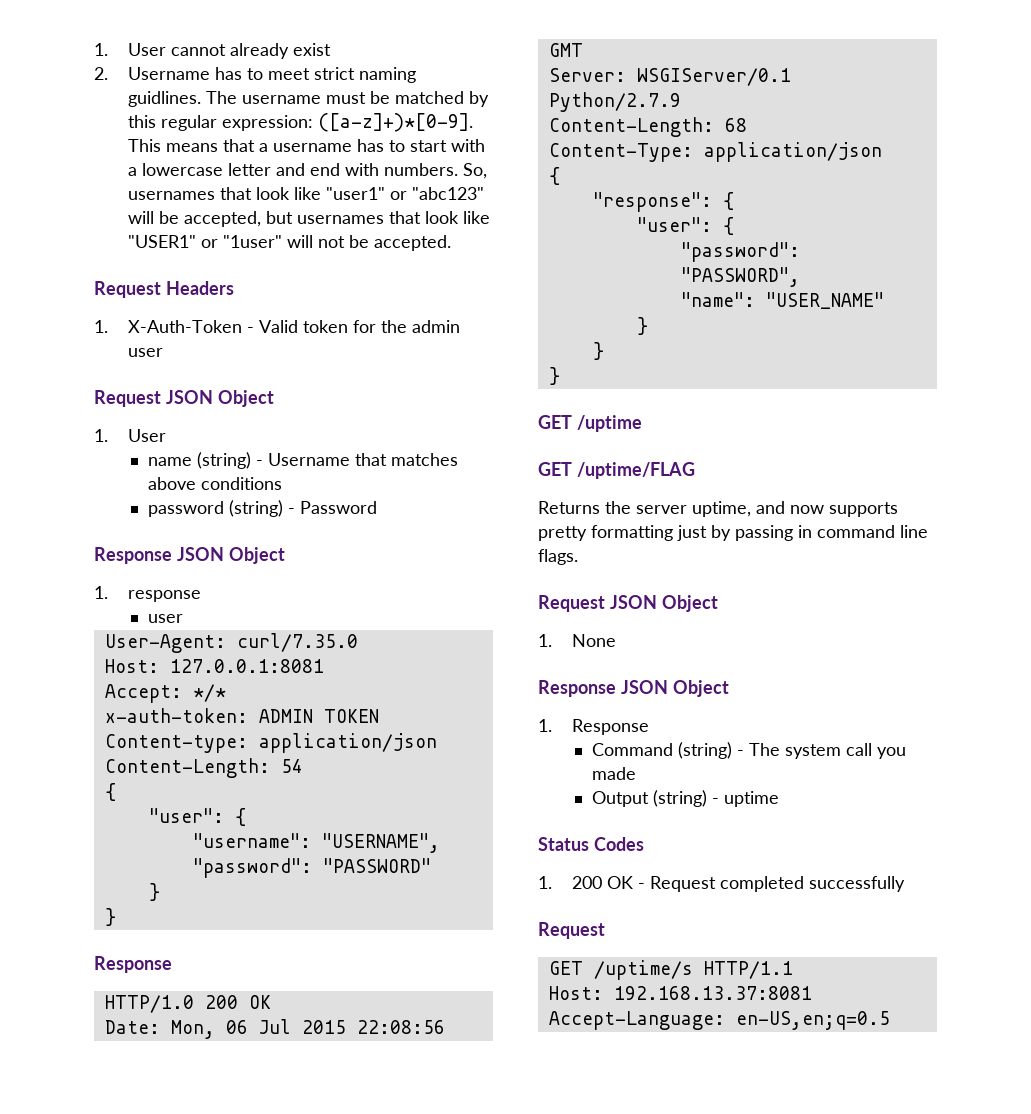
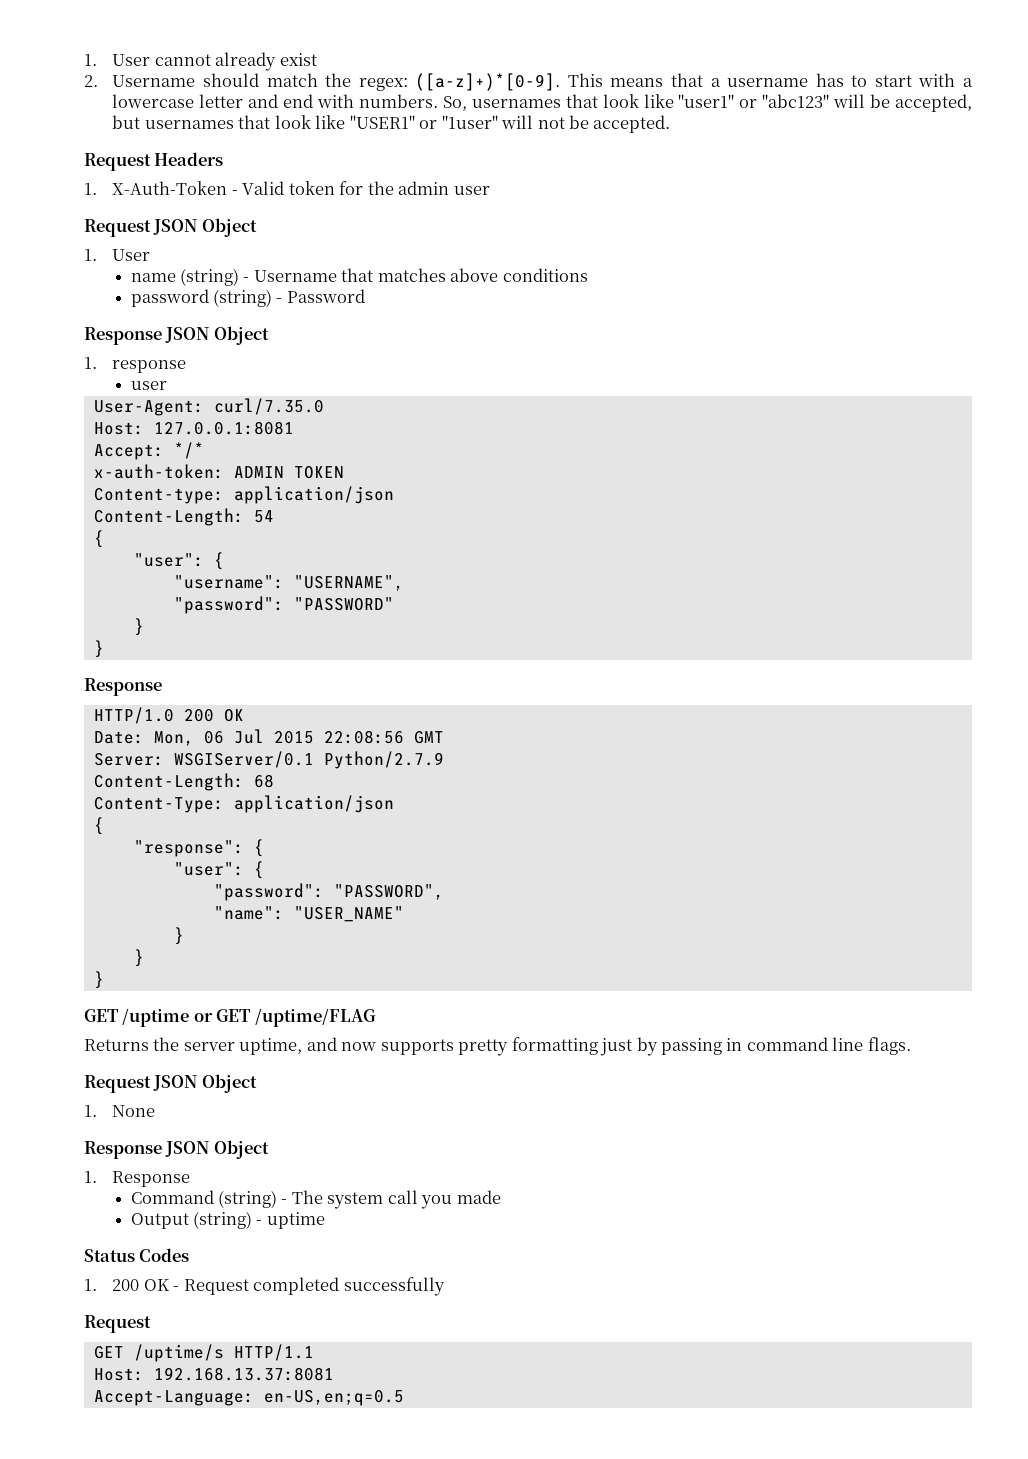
[214,67,416,83] [127,91,489,107] [127,115,313,131] has to meet strict naming guidlines. The username must be matched by this regular expression: -> [203,73,408,91] should match the regex:
(642, 423) // -> [193,1013,213,1022] or

